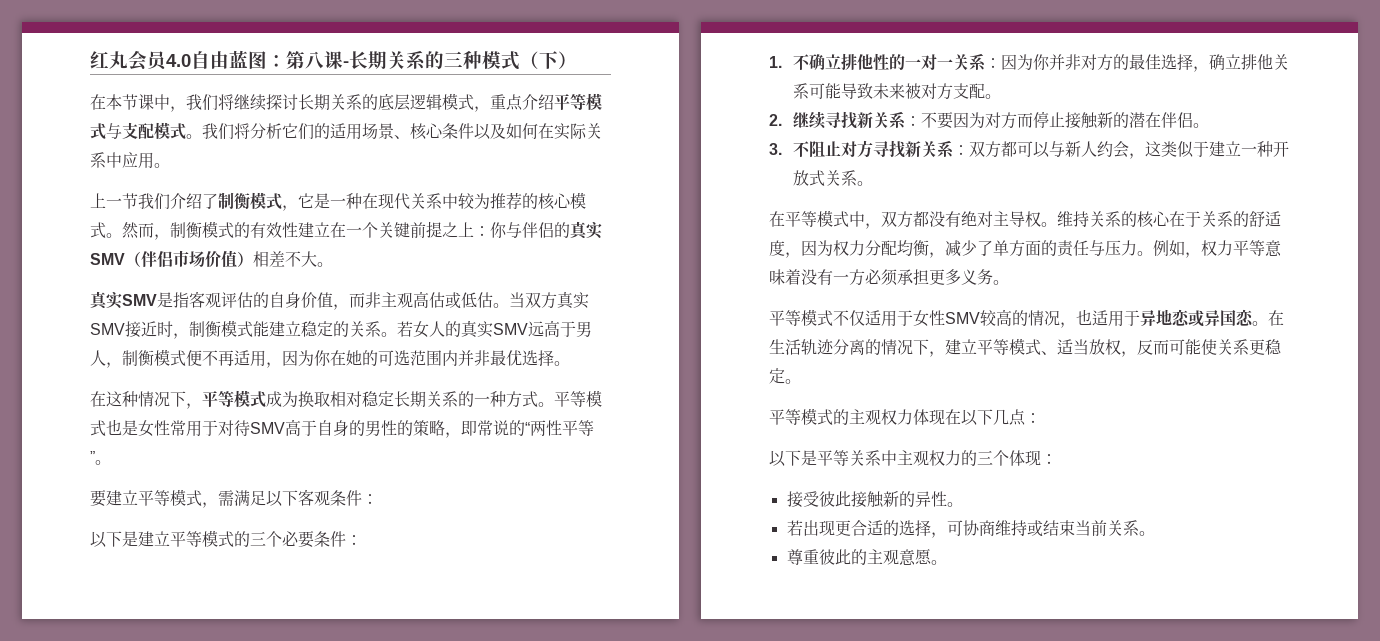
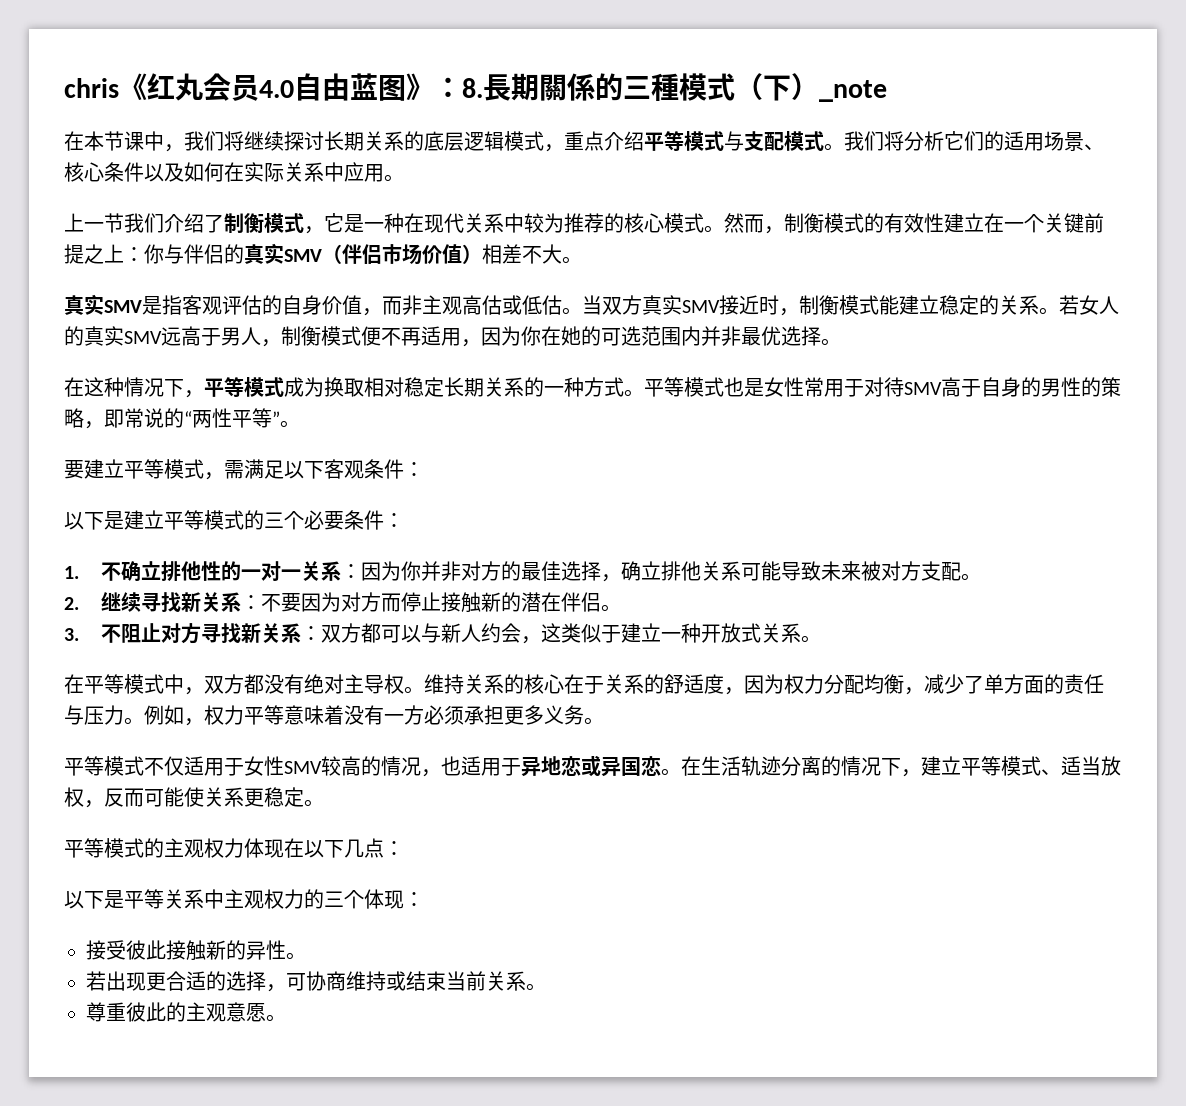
(90, 60) none -> [64,73,147,100] chris《
[267,50,482,70] ：第八课-长期关系的三种 -> [406,73,679,101] 》：8.長期關係的三種
(577, 60) none -> [819,80,887,102] _note

